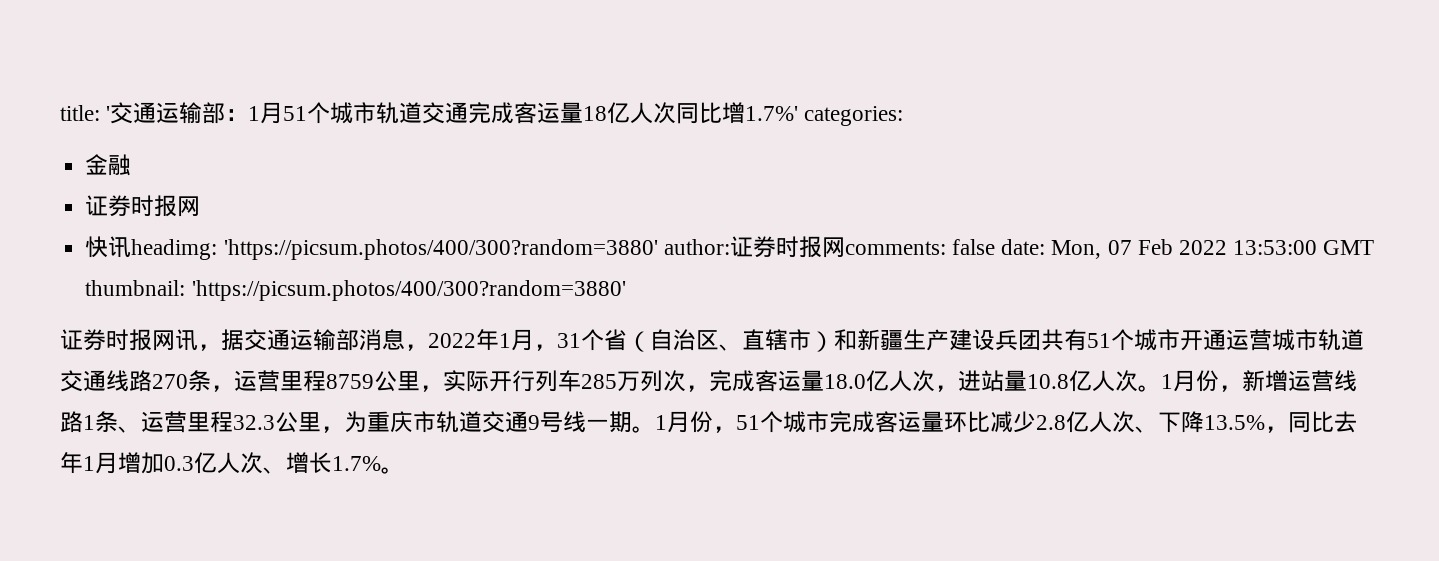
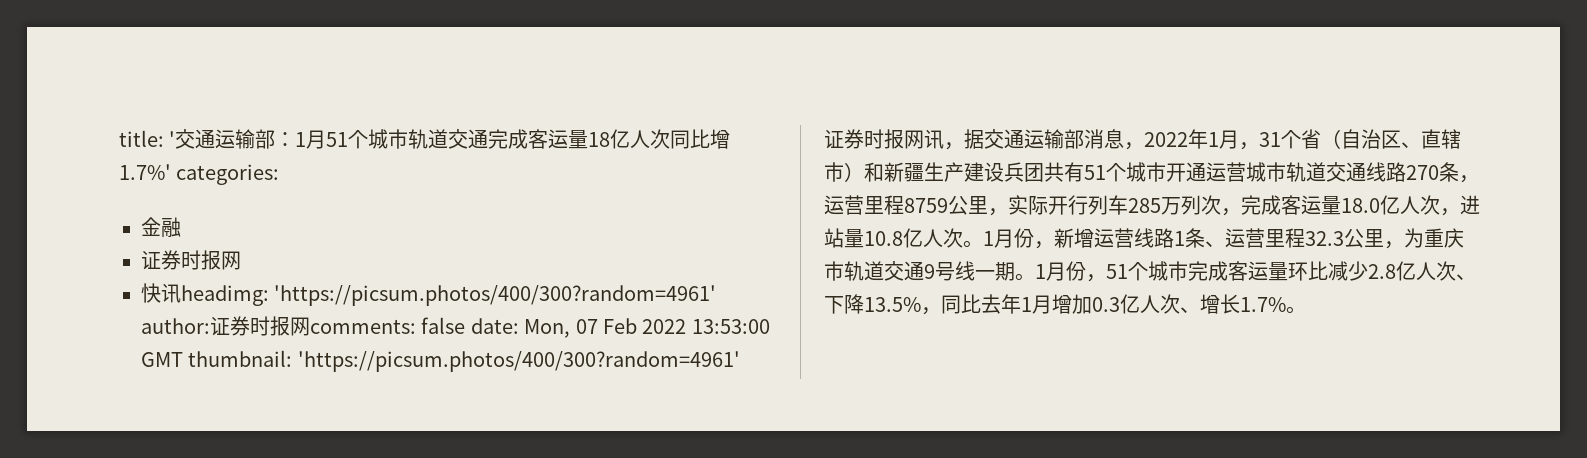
[223,239,658,260] 'https://picsum.photos/400/300?random=3880' -> [274,285,717,306] 'https://picsum.photos/400/300?random=4961'
[191,280,626,301] 'https://picsum.photos/400/300?random=3880' -> [297,351,740,372] 'https://picsum.photos/400/300?random=4961'

